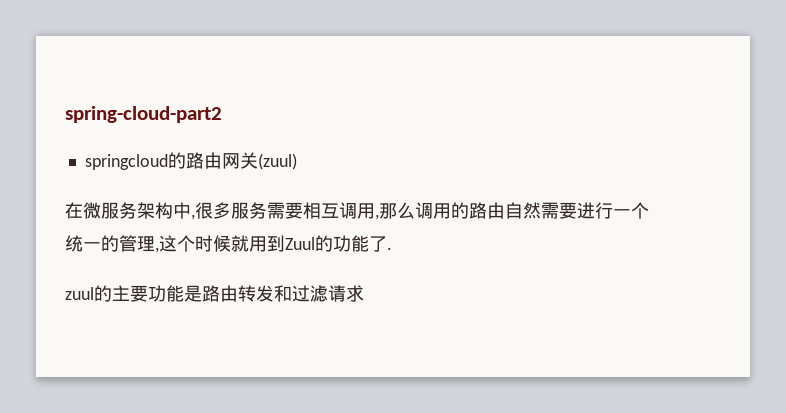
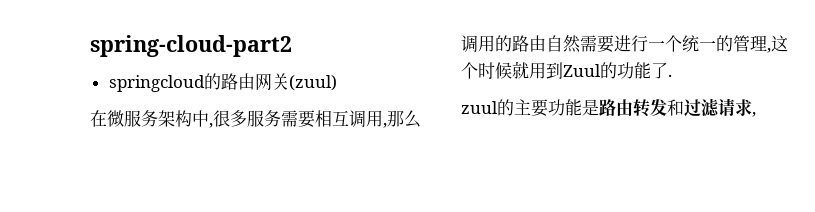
(364, 293) none -> [752,112,756,117] ,

